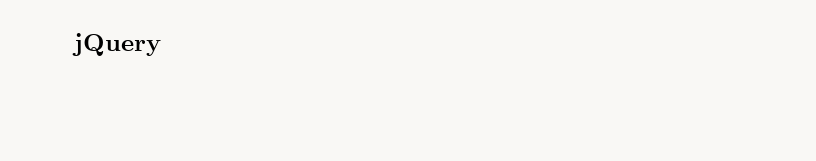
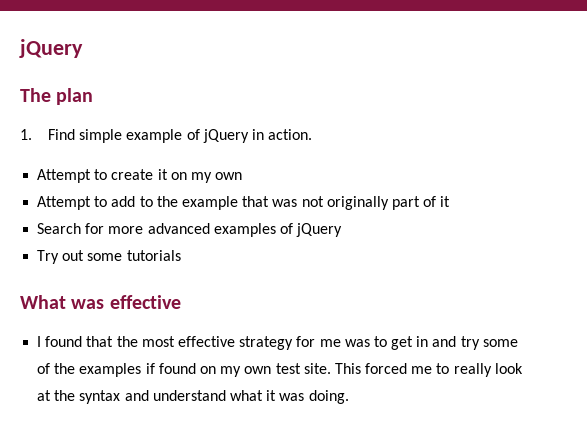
[72,33,161,56] jQuery -> [19,39,83,58] [20,88,94,105] [20,129,313,143] [37,169,243,183] [37,196,451,210] [37,223,343,237] [37,250,181,264] [20,295,181,309] [37,336,518,350] [37,363,523,377] [37,390,349,404] jQuery // The plan // 1. Find simple example of jQuery in action. // Attempt to create it on my own // Attempt to add to the example that was not originally part of it // Search for more advanced examples of jQuery // Try out some tutorials // What was effective // I found that the most effective strategy for me was to get in and try some of the examples if found on my own test site. This forced me to really look at the syntax and understand what it was doing.

